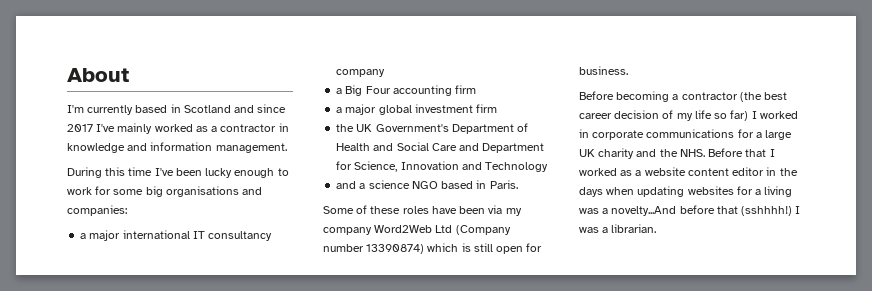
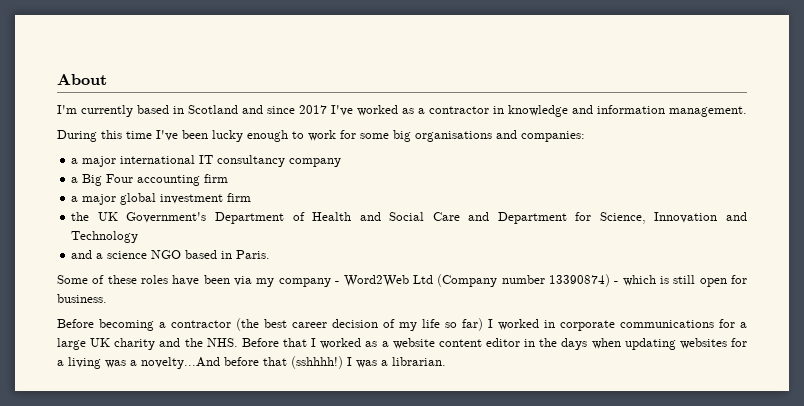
[117,123,153,134] mainly -> (353, 110) none
(372, 231) none -> [335,281,340,284] -
(425, 249) none -> [614,281,619,284] -

